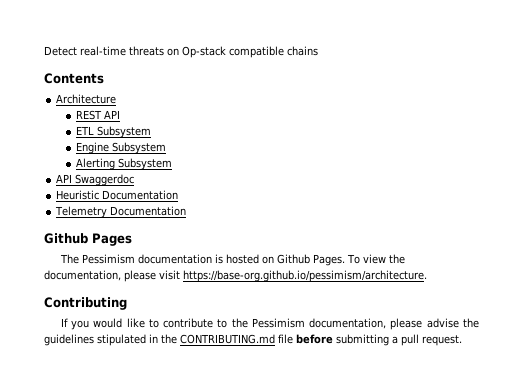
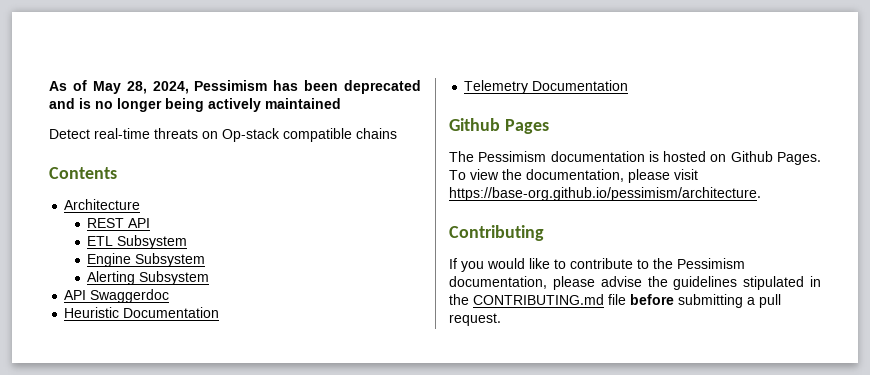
(44, 51) none -> [49,80,421,94] [49,98,341,112] As of May 28, 2024, Pessimism has been deprecated and is no longer being actively maintained //

